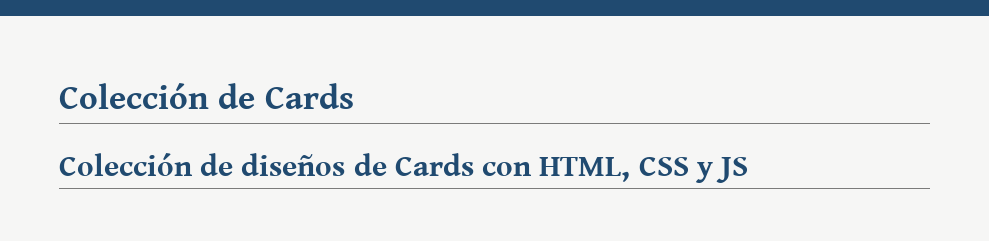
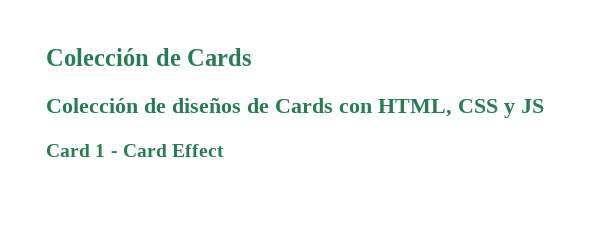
(749, 170) none -> [46,144,225,157] // Card 1 - Card Effect

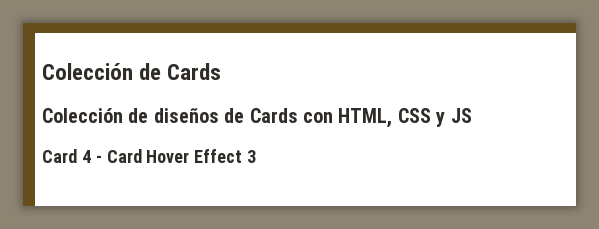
[95,144,106,157] 1 -> [81,150,91,163] 4
[172,144,225,157] Effect -> [146,149,257,163] Hover Effect 3

